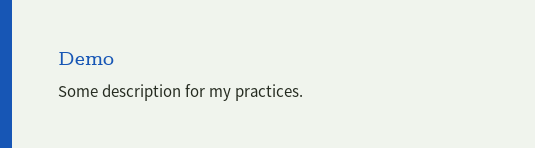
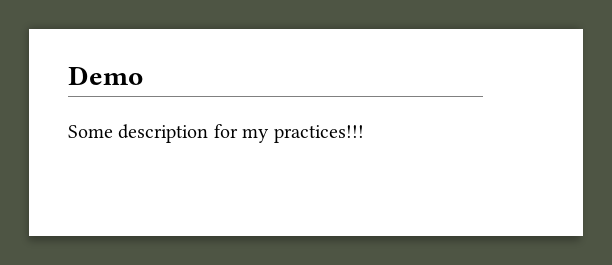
[235,84,304,101] practices. -> [273,125,364,143] practices!!!

